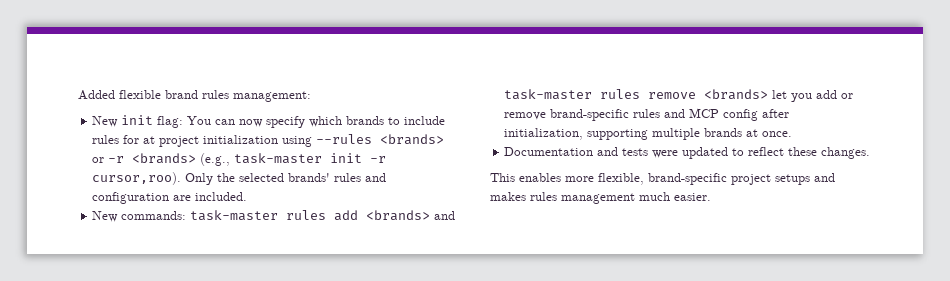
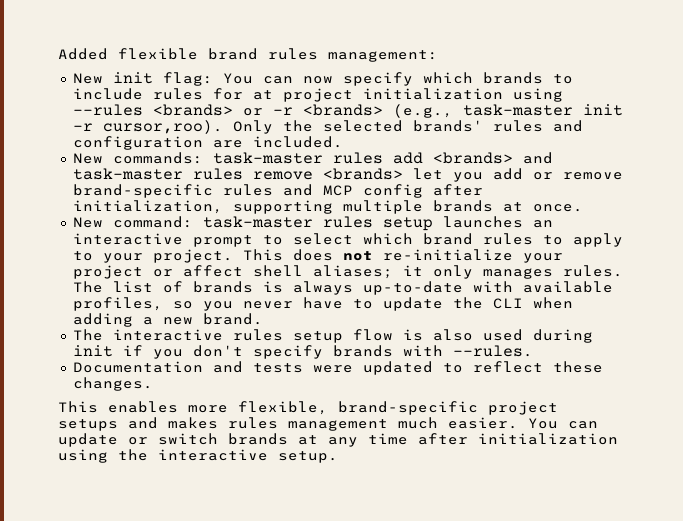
(793, 134) none -> [72,216,553,231] [72,233,623,247] [72,249,563,263] [72,265,623,279] [72,281,613,295] [72,297,573,311] [72,313,263,327] [72,329,593,343] [72,345,533,359] // New command: task-master rules setup launches an interactive prompt to select which brand rules to apply to your project. This does not re-initialize your project or affect shell aliases; it only manages rules. The list of brands is always up-to-date with available profiles, so you never have to update the CLI when adding a new brand. // The interactive rules setup flow is also used during init if you don't specify brands with --rules.
(711, 197) none -> [528,418,598,429] [58,433,618,447] [58,449,338,463] You can update or switch brands at any time after initialization using the interactive setup.

